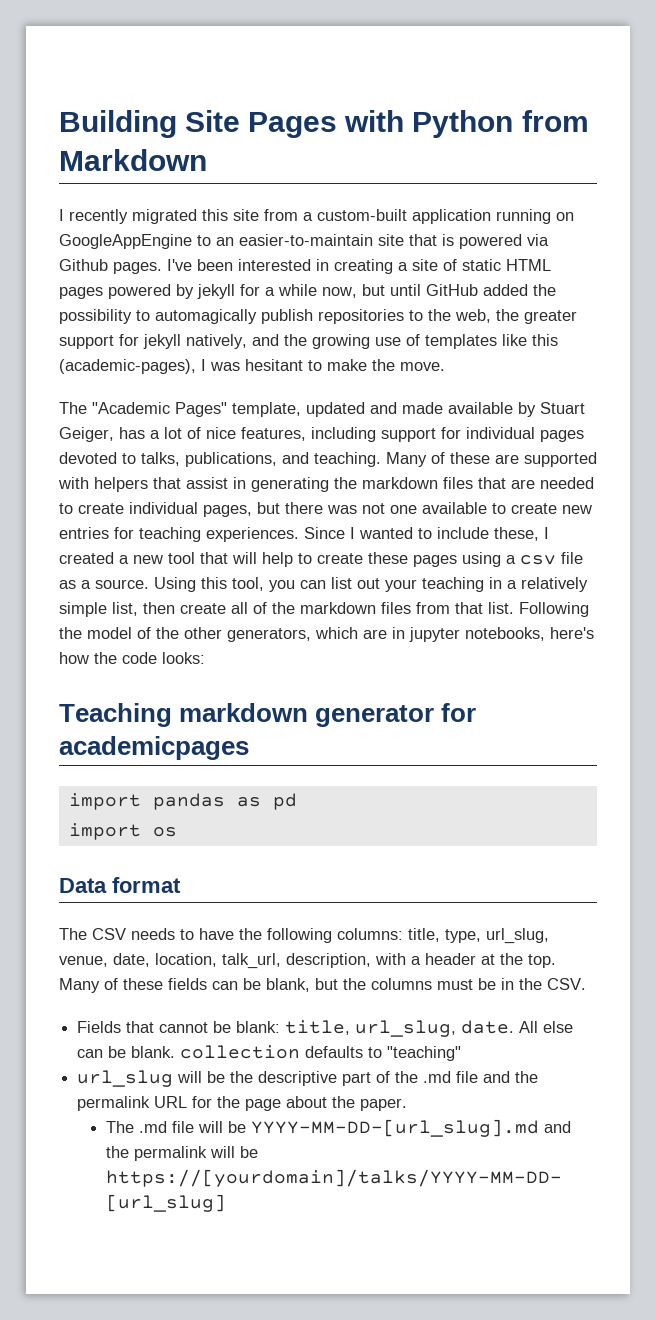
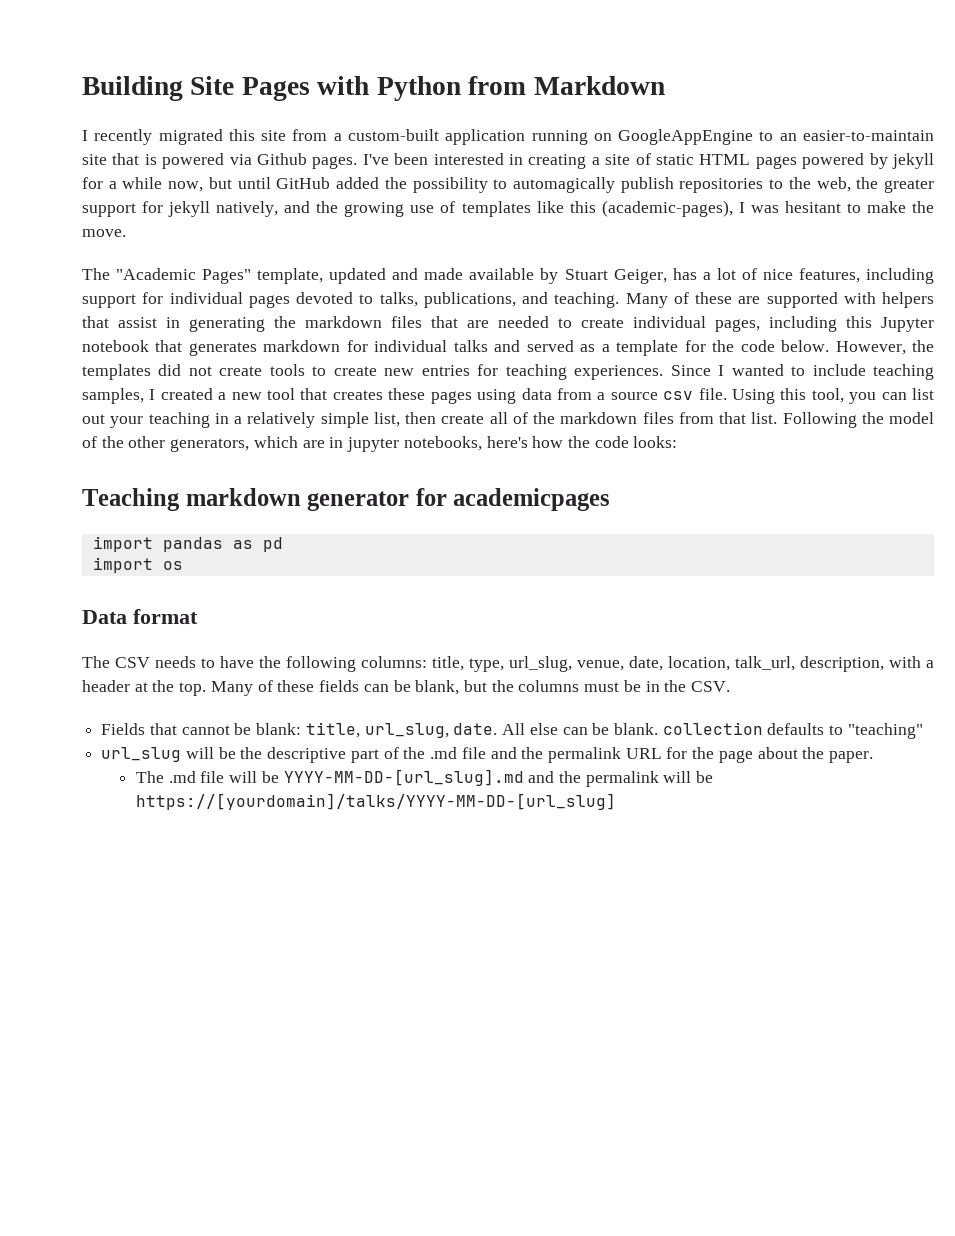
[257,502,487,514] but there was not one available -> [769,316,934,332] [82,340,935,356] [82,364,305,380] including this Jupyter notebook that generates markdown for individual talks and served as a template for the code below. However, the templates did not create tools
[494,527,539,541] these, -> [873,364,935,380] [82,388,144,404] teaching samples,
[232,552,583,567] [59,579,149,589] will help to create these pages using a csv file as a source. -> [332,388,727,404] creates these pages using data from a source csv file.

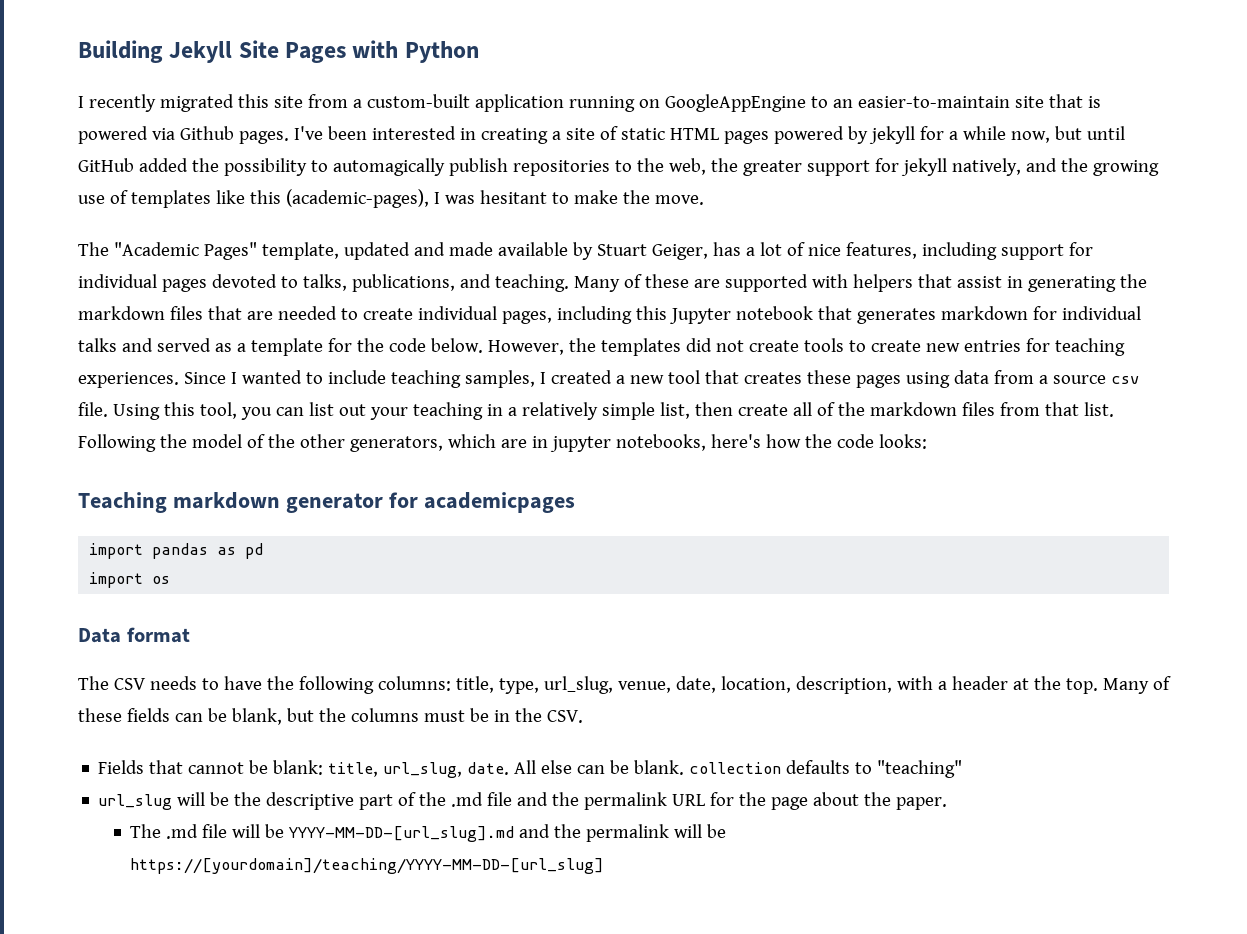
(183, 88) none -> [169,41,233,63] Jekyll
[468,76,665,95] from Markdown -> (479, 52) none
[735,656,795,671] talk_url, -> (791, 684) none
[135,793,616,810] https://[yourdomain]/talks/YYYY-MM-DD-[url_slug] -> [130,858,605,874] https://[yourdomain]/teaching/YYYY-MM-DD-[url_slug]

